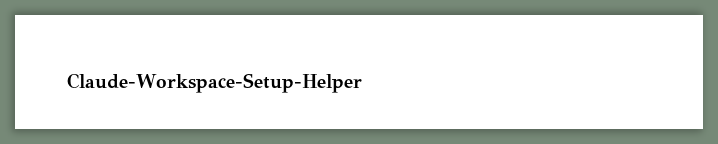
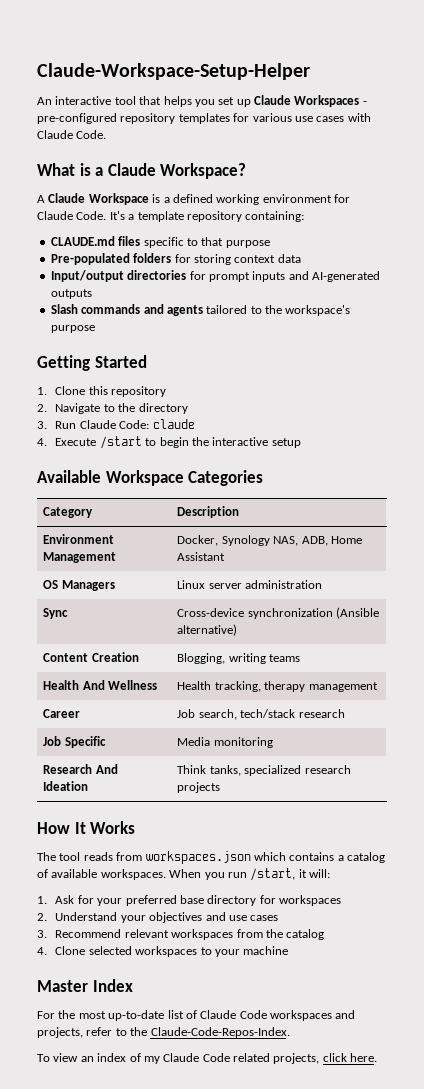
(362, 83) none -> [37,95,367,107] [37,113,371,124] [37,130,107,139] [37,163,247,179] [37,193,350,205] [37,211,305,222] [50,236,270,248] [50,253,301,265] [50,270,380,282] [50,289,92,299] [50,304,351,316] [50,325,95,333] [37,355,147,371] [37,386,167,397] [37,403,188,414] [37,419,195,429] [37,436,301,449] [37,470,264,486] [43,507,94,518] [177,506,240,518] [43,534,115,544] [43,552,117,563] [177,535,362,546] [177,552,226,561] [43,580,115,591] [177,580,323,589] [43,608,69,619] [177,607,380,619] [177,624,238,636] [43,652,139,662] [177,653,301,664] [43,680,158,690] [177,681,378,692] [43,709,81,718] [177,709,345,720] [43,736,106,748] [177,737,273,748] [43,764,118,774] [43,781,89,791] [177,765,351,776] [177,782,221,793] [37,821,136,834] [37,851,385,864] [37,868,330,881] [37,895,342,906] [37,912,279,923] [37,929,325,940] [37,946,289,957] [37,979,133,992] [37,1010,356,1021] [37,1027,290,1038] [37,1053,378,1064] // An interactive tool that helps you set up Claude Workspaces - pre-configured repository templates for various use cases with Claude Code. // What is a Claude Workspace? // A Claude Workspace is a defined working environment for Claude Code. It's a template repository containing: // CLAUDE.md files specific to that purpose // Pre-populated folders for storing context data // Input/output directories for prompt inputs and AI-generated outputs // Slash commands and agents tailored to the workspace's purpose // Getting Started // 1. Clone this repository // 2. Navigate to the directory // 3. Run Claude Code: claude // 4. Execute /start to begin the interactive setup // Available Workspace Categories // Category | Description // Environment Management | Docker, Synology NAS, ADB, Home Assistant // OS Managers | Linux server administration // Sync | Cross-device synchronization (Ansible alternative) // Content Creation | Blogging, writing teams // Health And Wellness | Health tracking, therapy management // Career | Job search, tech/stack research // Job Specific | Media monitoring // Research And Ideation | Think tanks, specialized research projects // How It Works // The tool reads from workspaces.json which contains a catalog of available workspaces. When you run /start, it will: // 1. Ask for your preferred base directory for workspaces // 2. Understand your objectives and use cases // 3. Recommend relevant workspaces from the catalog // 4. Clone selected workspaces to your machine // Master Index // For the most up-to-date list of Claude Code workspaces and projects, refer to the Claude-Code-Repos-Index. // To view an index of my Claude Code related projects, click here.

